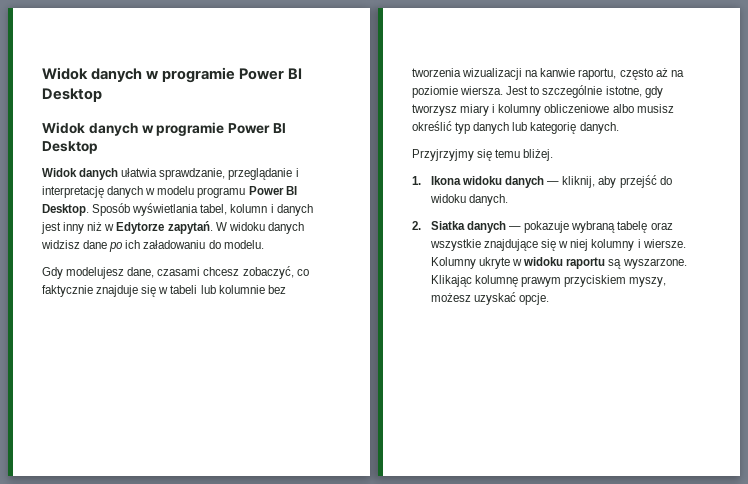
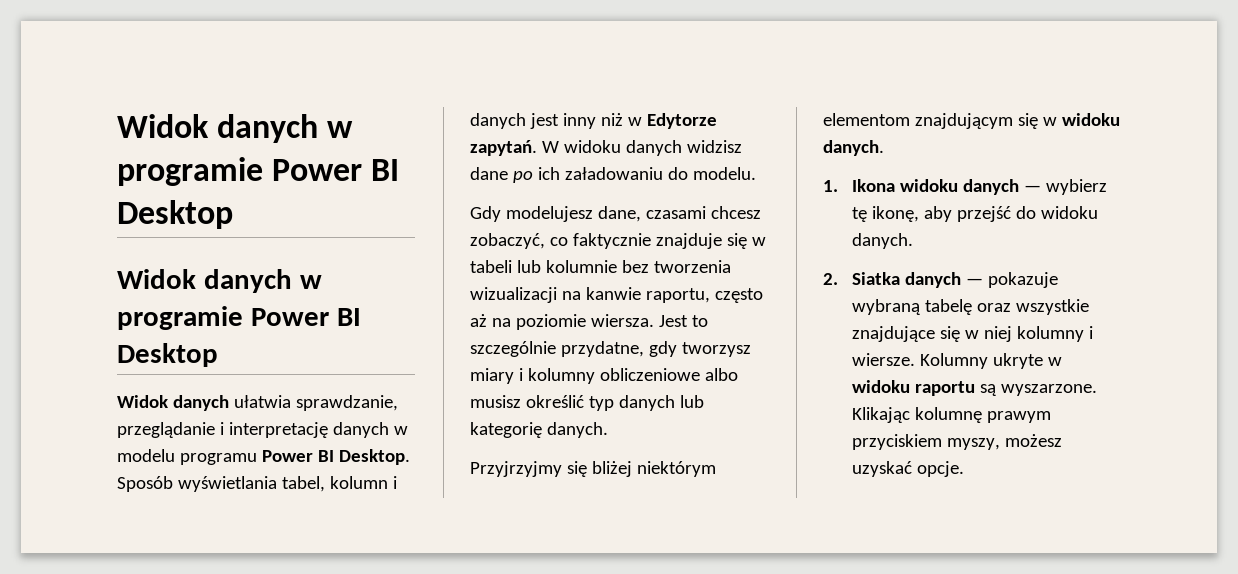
[605,86,642,97] istotne, -> [560,341,644,357] przydatne,
[495,149,554,161] temu bliżej. -> [591,461,716,477] [823,113,1120,129] [823,140,884,156] bliżej niektórym elementom znajdującym się w widoku danych.
[562,176,596,188] kliknij, -> [1046,179,1108,195] [852,206,920,222] wybierz tę ikonę,

